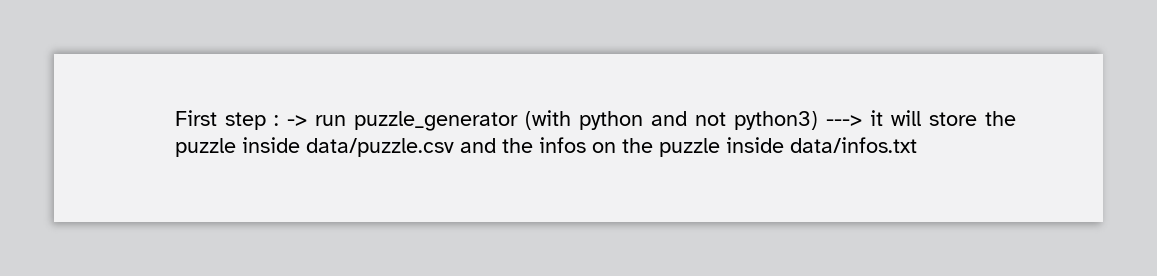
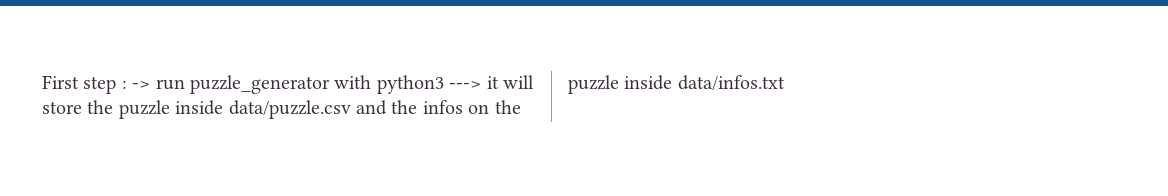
[525,110,818,130] (with python and not python3) -> [334,75,444,94] with python3

